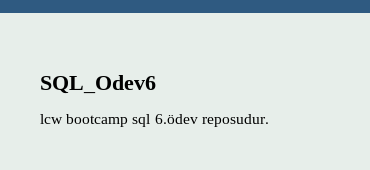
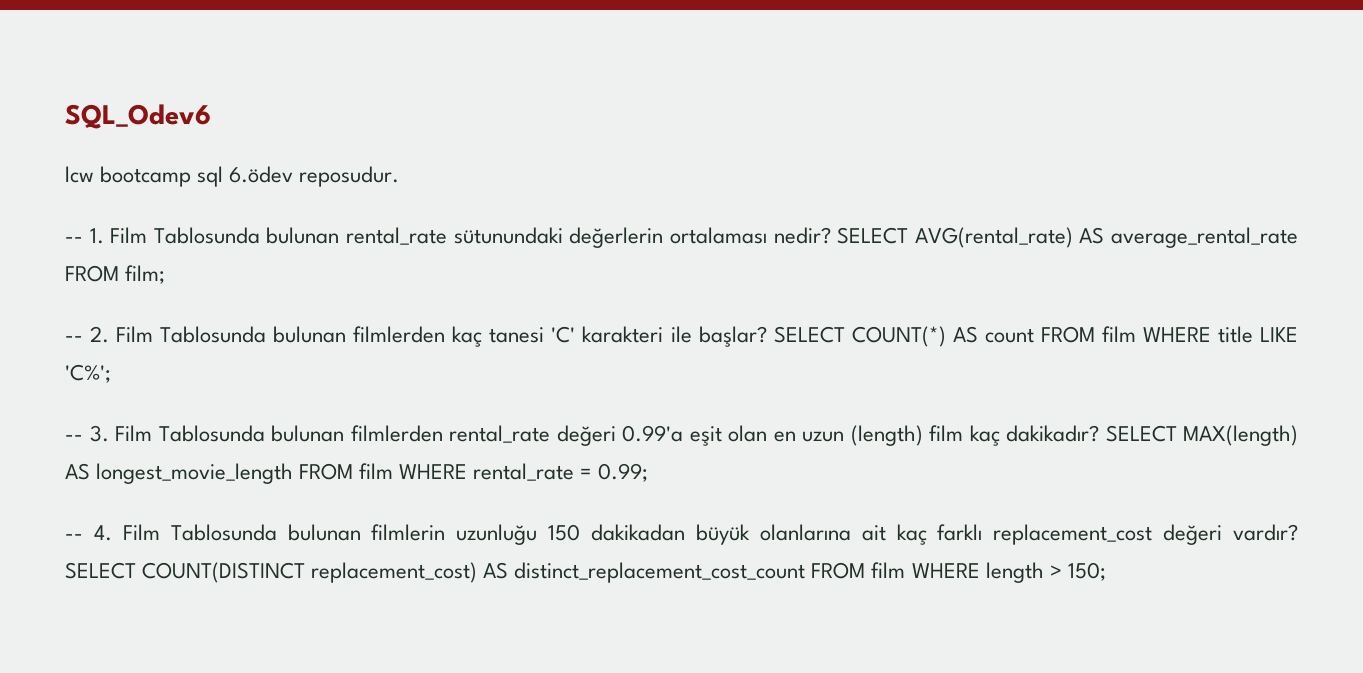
(269, 120) none -> [65,227,1299,248] [65,265,166,284] [65,326,1298,347] [65,364,111,383] [65,425,1298,446] [65,463,648,484] [65,524,1298,545] [65,562,1106,583] // -- 1. Film Tablosunda bulunan rental_rate sütunundaki değerlerin ortalaması nedir? SELECT AVG(rental_rate) AS average_rental_rate FROM film; // -- 2. Film Tablosunda bulunan filmlerden kaç tanesi 'C' karakteri ile başlar? SELECT COUNT(*) AS count FROM film WHERE title LIKE 'C%'; // -- 3. Film Tablosunda bulunan filmlerden rental_rate değeri 0.99'a eşit olan en uzun (length) film kaç dakikadır? SELECT MAX(length) AS longest_movie_length FROM film WHERE rental_rate = 0.99; // -- 4. Film Tablosunda bulunan filmlerin uzunluğu 150 dakikadan büyük olanlarına ait kaç farklı replacement_cost değeri vardır? SELECT COUNT(DISTINCT replacement_cost) AS distinct_replacement_cost_count FROM film WHERE length > 150;

